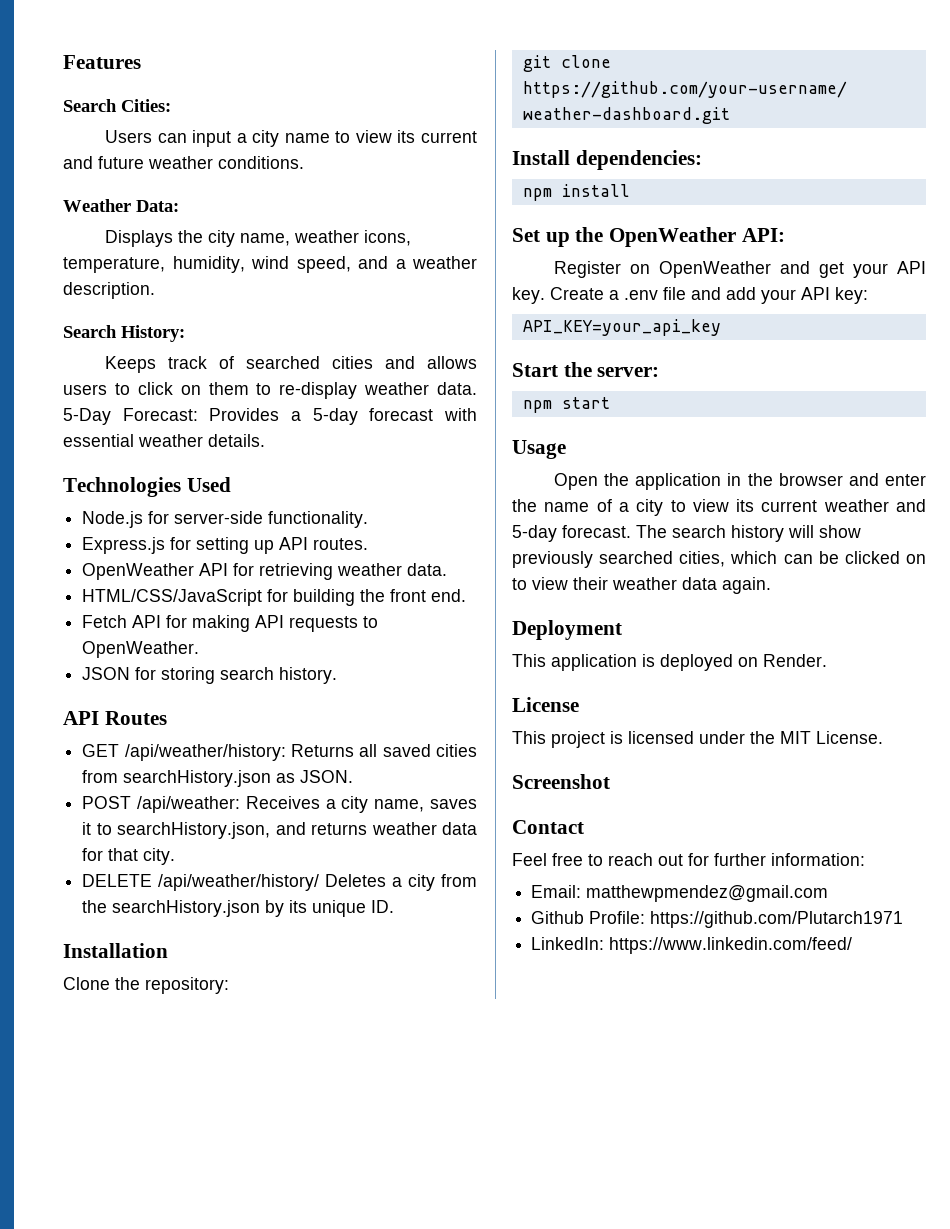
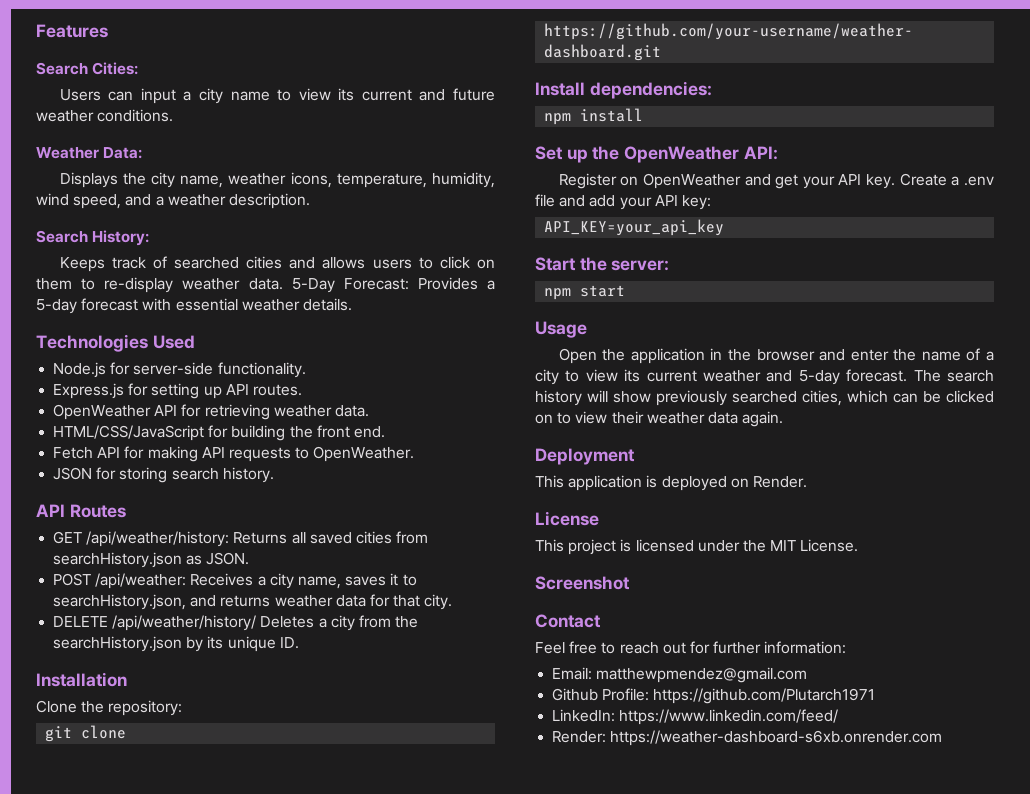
(853, 945) none -> [552,730,943,746] // Render: https://weather-dashboard-s6xb.onrender.com

